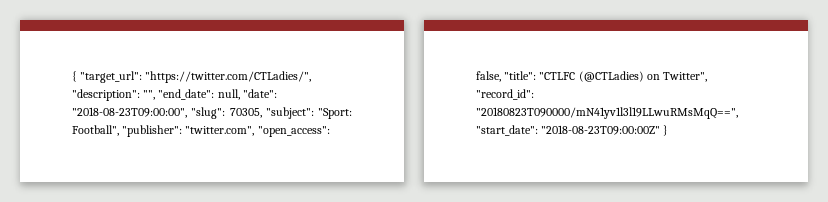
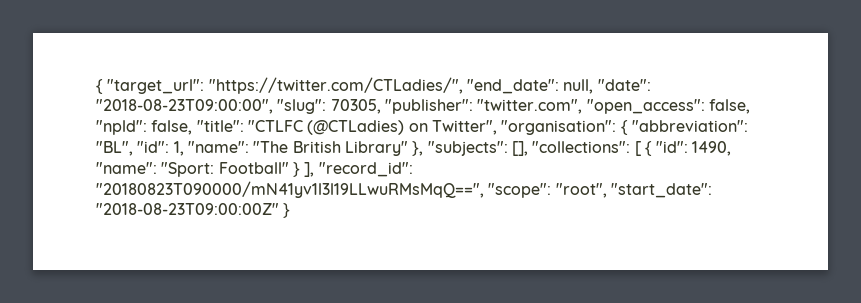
[72,89,156,101] "description": "", -> (463, 85) none
[265,107,352,119] [72,125,119,136] "subject": "Sport: Football", -> (381, 106) none
(501, 76) none -> [96,120,193,135] "npld": false,
[476,89,534,100] [476,107,738,119] "record_id": "20180823T090000/mN41yv1l3l19LLwuRMsMqQ==", -> [501,120,748,135] [96,141,732,156] [96,162,413,177] [96,181,607,198] "organisation": { "abbreviation": "BL", "id": 1, "name": "The British Library" }, "subjects": [], "collections": [ { "id": 1490, "name": "Sport: Football" } ], "record_id": "20180823T090000/mN41yv1l3l19LLwuRMsMqQ==", "scope": "root",

